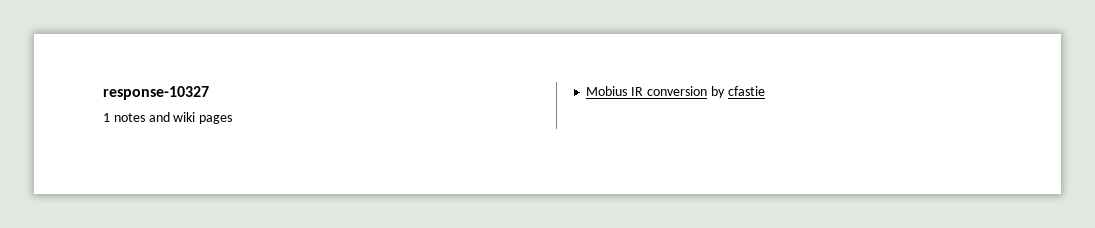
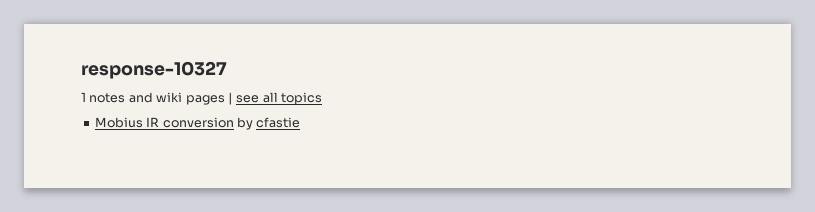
(233, 119) none -> [227,92,322,105] | see all topics

